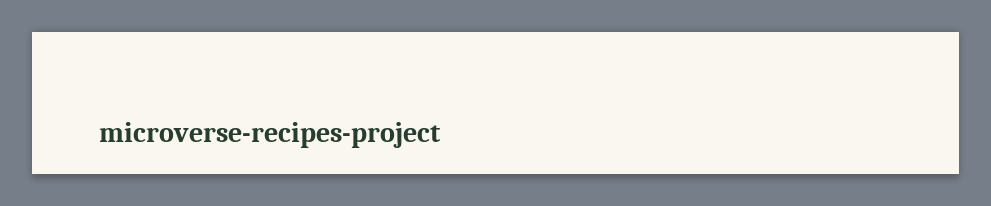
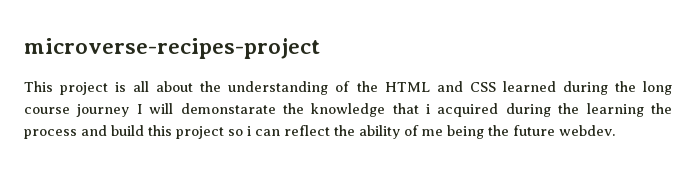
(441, 135) none -> [24,81,673,95] [24,103,672,117] [24,125,615,139] // This project is all about the understanding of the HTML and CSS learned during the long course journey I will demonstarate the knowledge that i acquired during the learning the process and build this project so i can reflect the ability of me being the future webdev.

